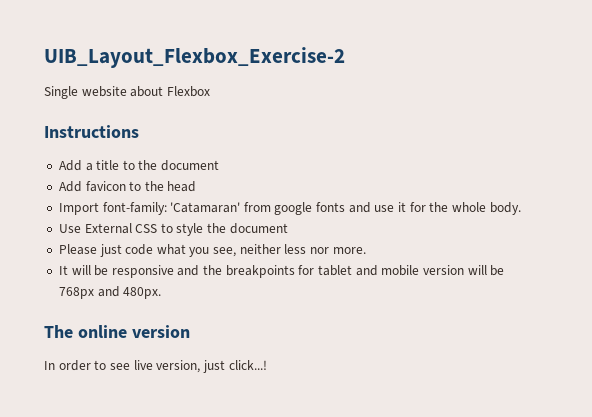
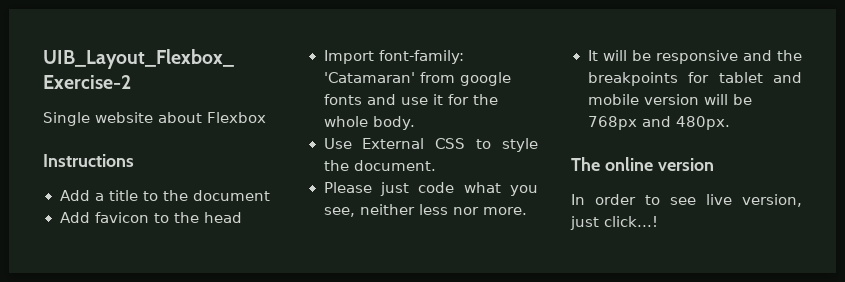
[229,223,288,234] document -> [353,160,436,171] document.

